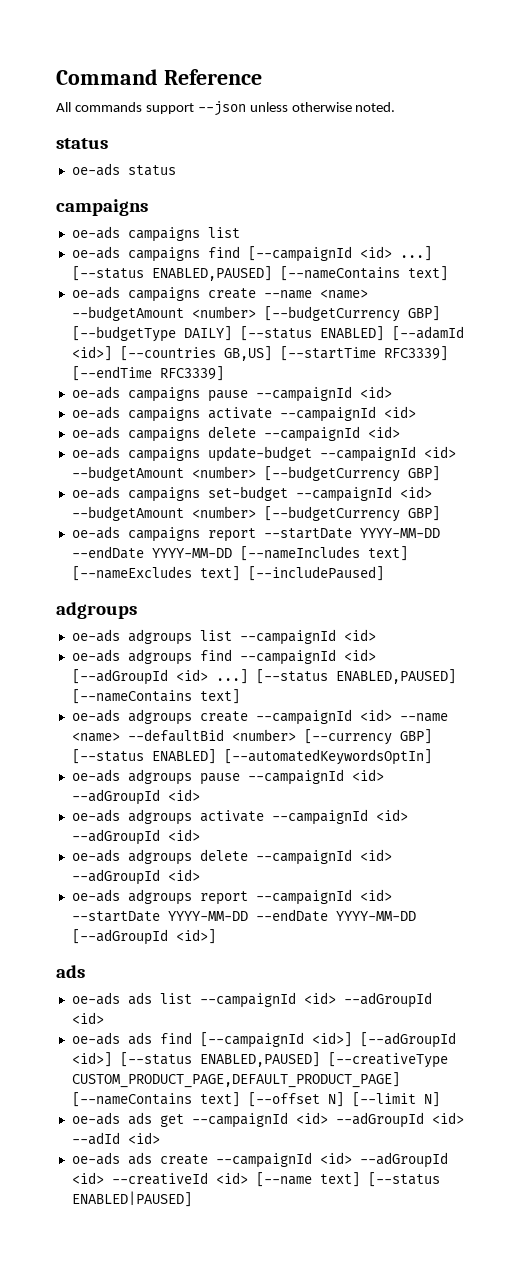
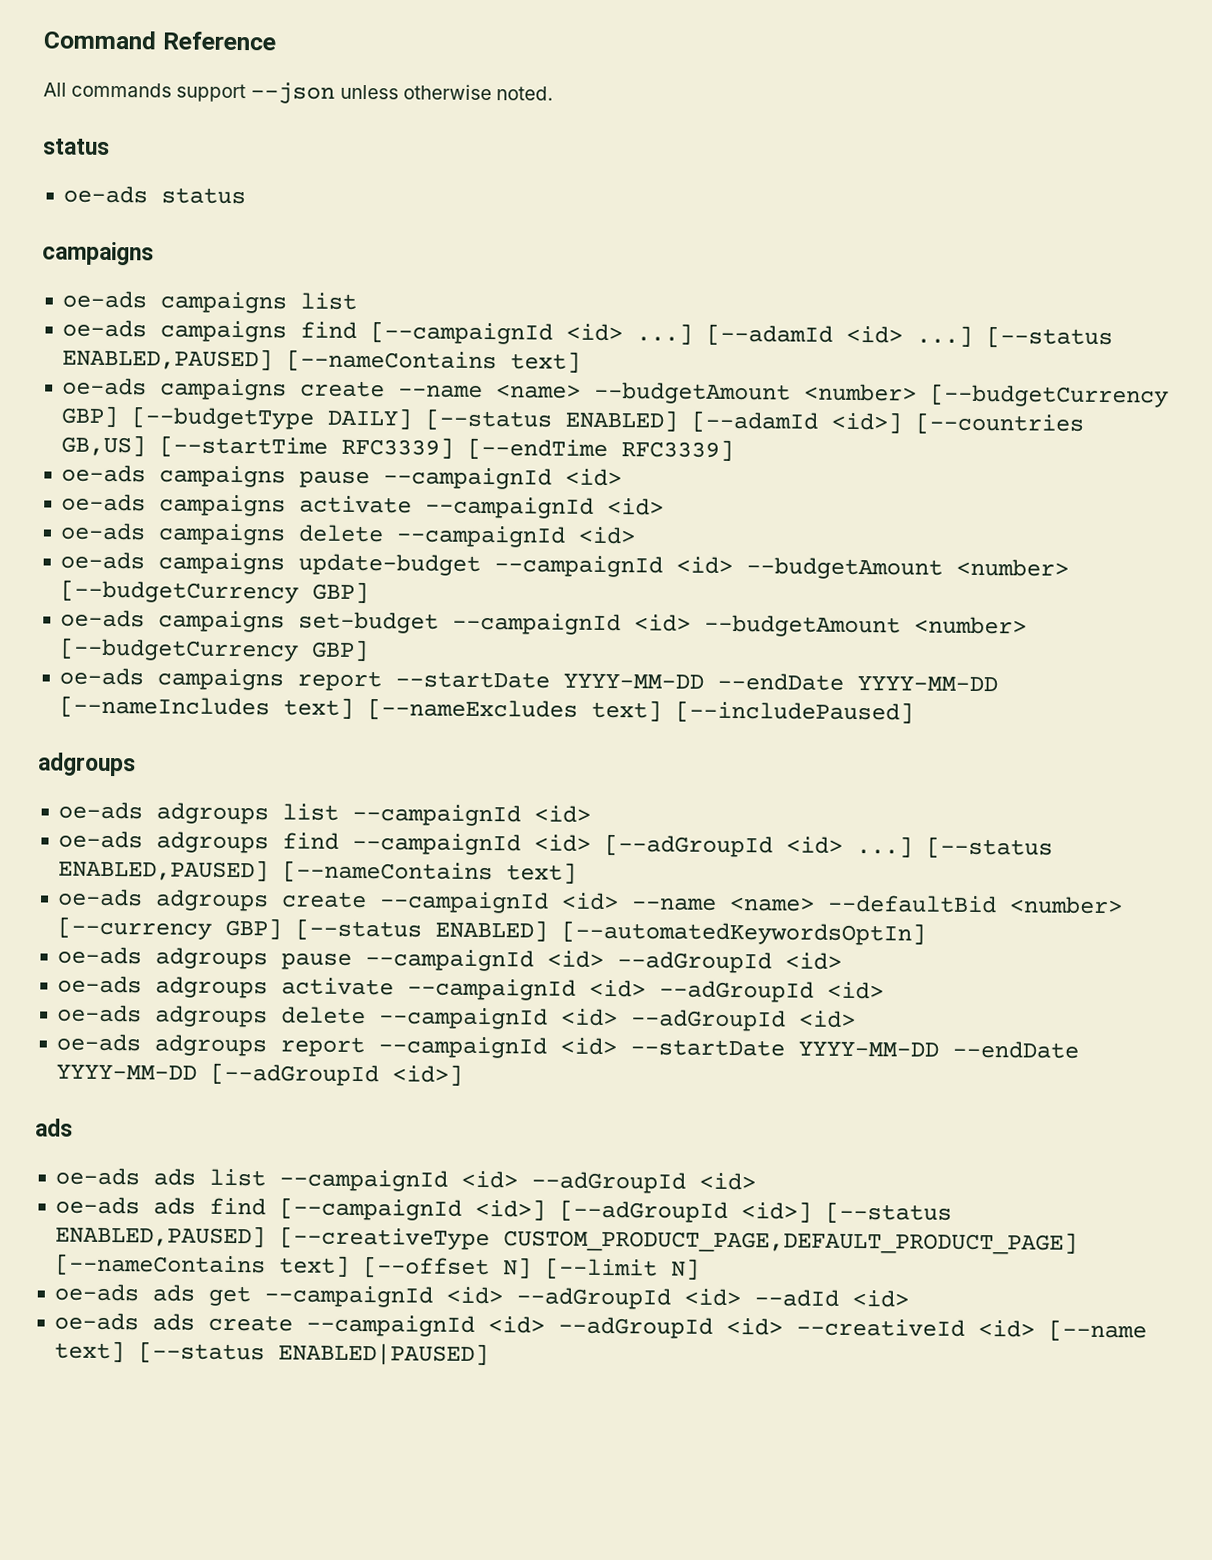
(432, 253) none -> [705,323,973,347] [--adamId <id> ...]

